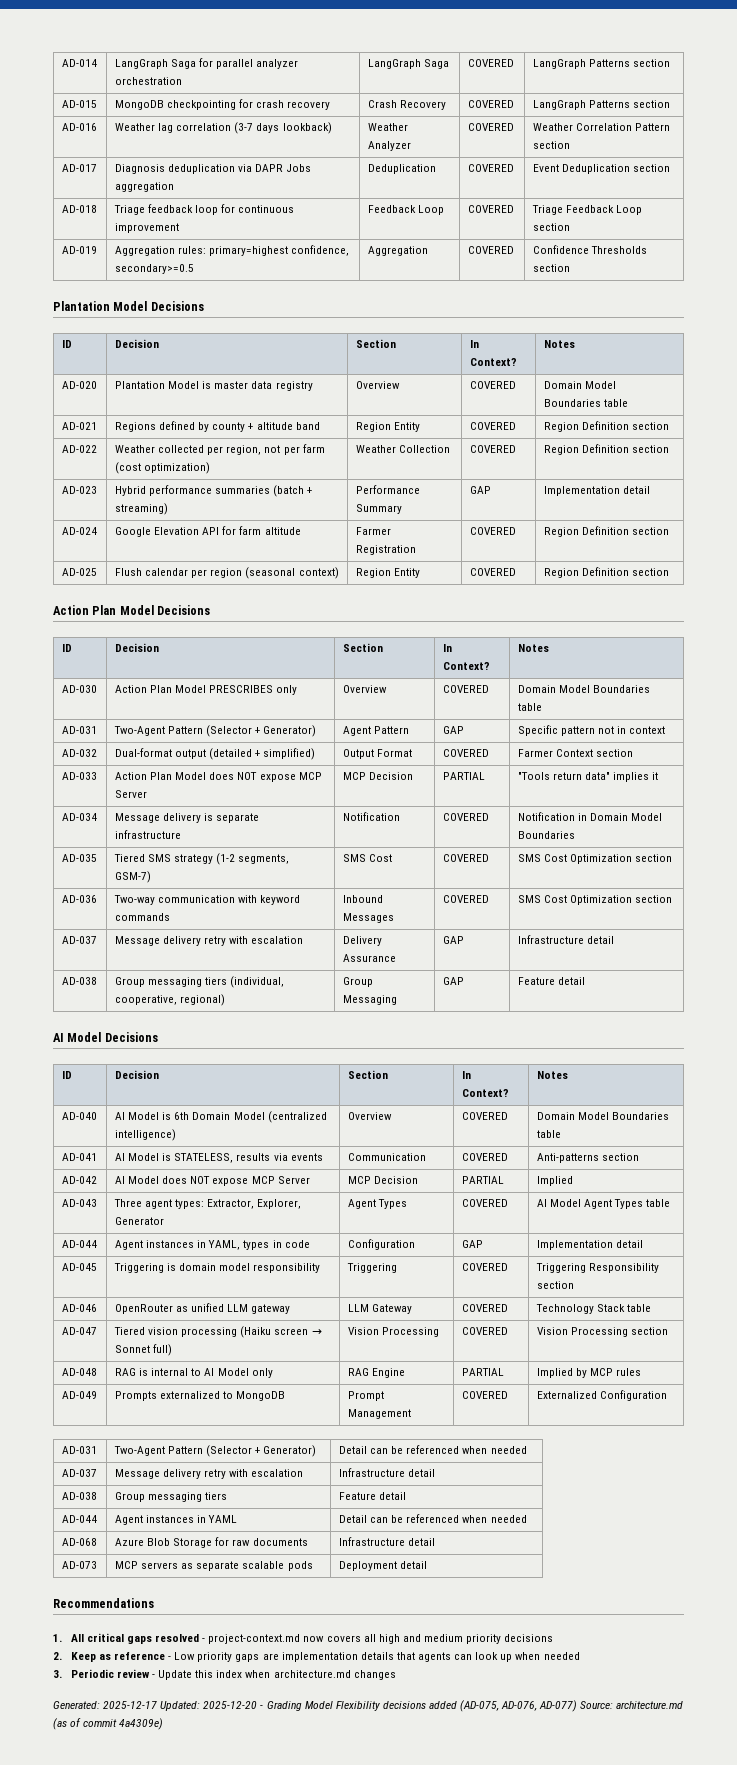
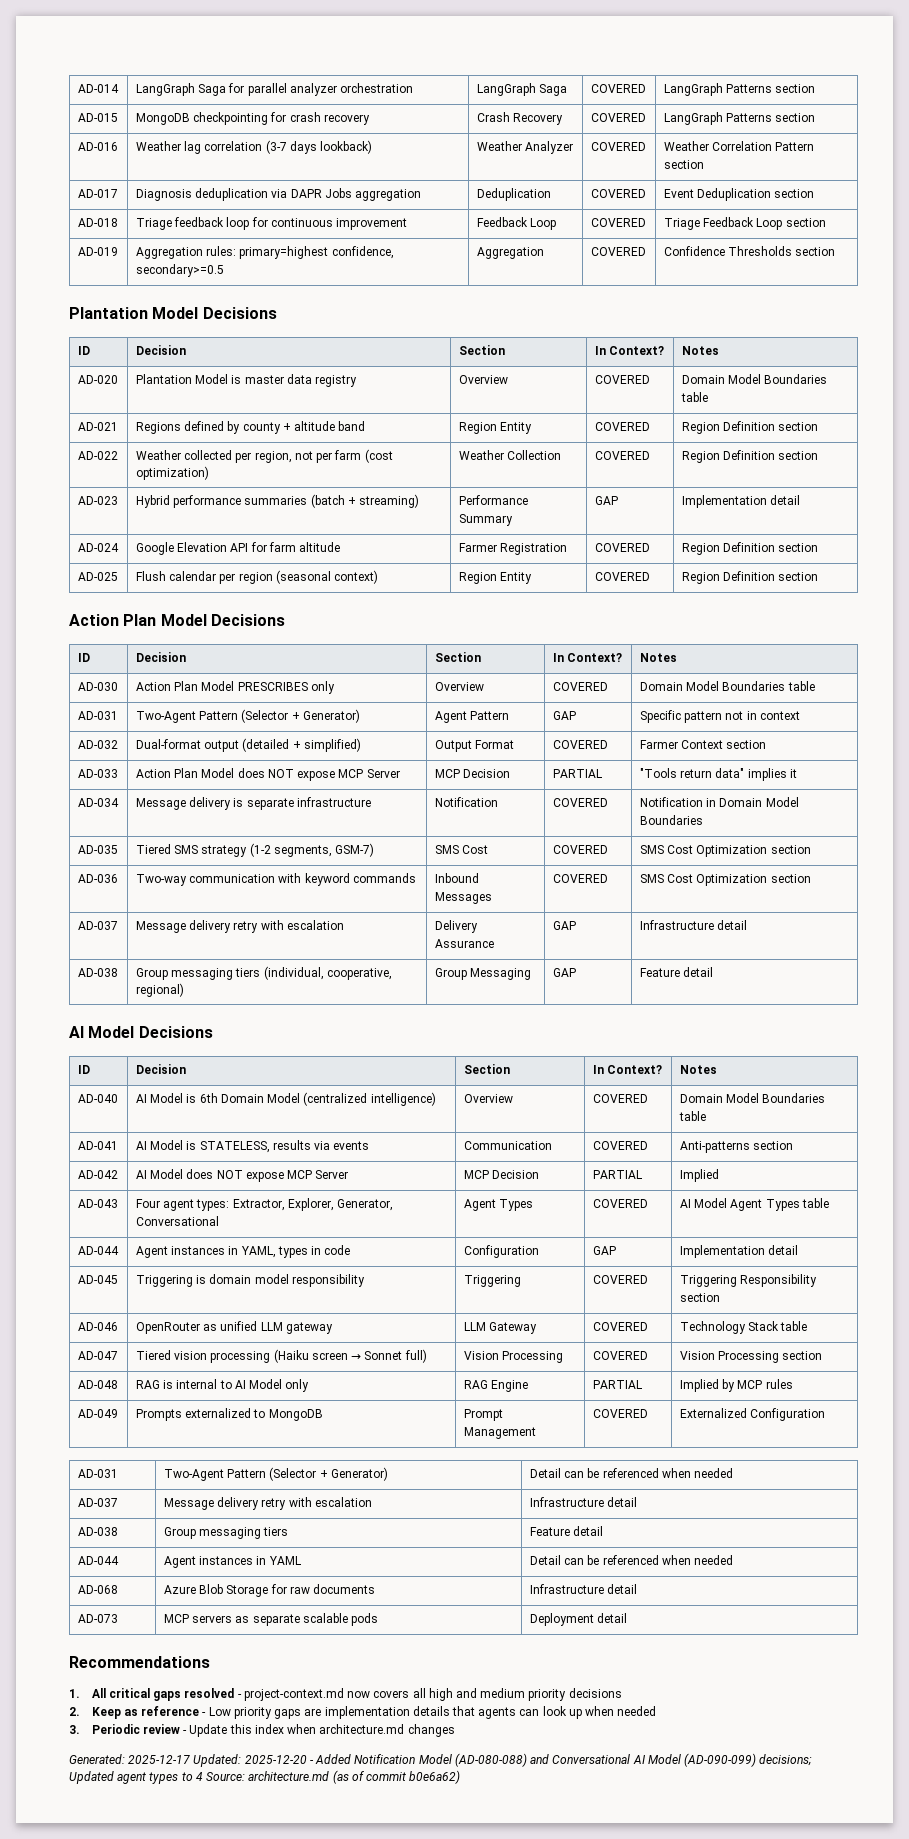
[113,1199,142,1207] Three -> [135,1199,160,1208] Four
[114,1217,164,1225] Generator -> [337,1199,394,1211] [135,1216,219,1226] Generator, Conversational
[266,1700,578,1712] Grading Model Flexibility decisions added (AD-075, AD-076, AD-077) -> [315,1753,813,1767] [69,1771,203,1784] Added Notification Model (AD-080-088) and Conversational AI Model (AD-090-099) decisions; Updated agent types to 4
[119,1718,164,1730] 4a4309e) -> [409,1770,461,1784] b0e6a62)

